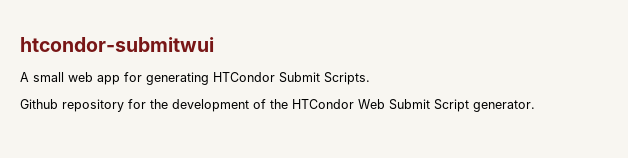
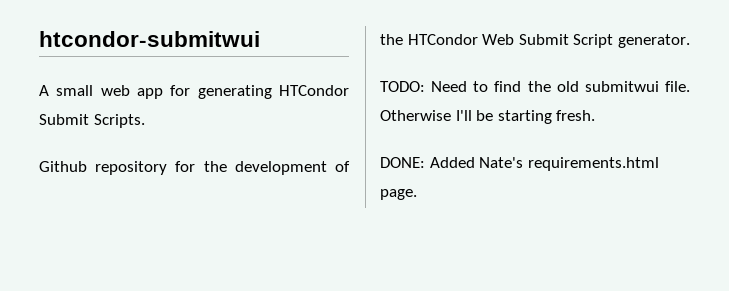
(535, 106) none -> [380,81,690,92] [380,110,596,124] [380,157,659,171] [380,189,417,200] // TODO: Need to find the old submitwui file. Otherwise I'll be starting fresh. // DONE: Added Nate's requirements.html page.

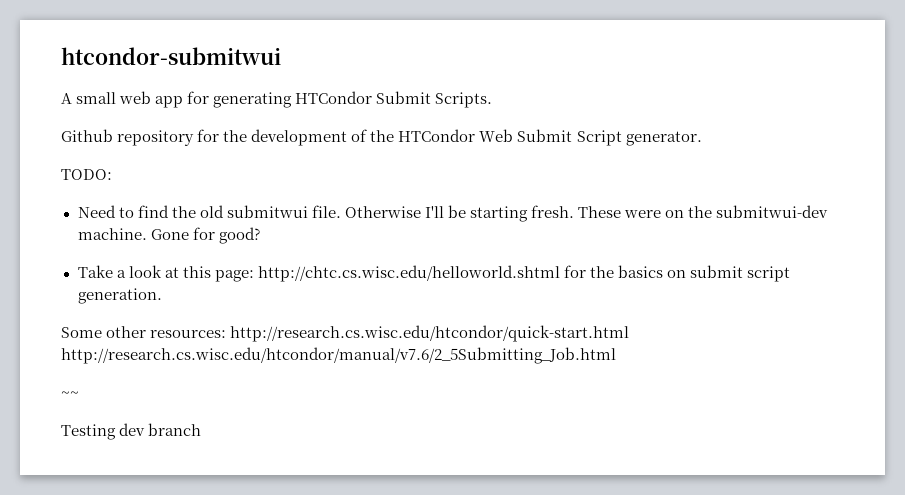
(425, 86) none -> (112, 174) //
[380,157,659,171] [380,189,417,200] // DONE: Added Nate's requirements.html page. -> [578,205,829,218] [77,227,260,244] [77,265,791,282] [77,288,162,304] [61,325,630,342] [61,347,616,364] [61,391,79,398] [61,423,202,440] These were on the submitwui-dev machine. Gone for good? // Take a look at this page: http://chtc.cs.wisc.edu/helloworld.shtml for the basics on submit script generation. // Some other resources: http://research.cs.wisc.edu/htcondor/quick-start.html http://research.cs.wisc.edu/htcondor/manual/v7.6/2_5Submitting_Job.html // ~~ // Testing dev branch

